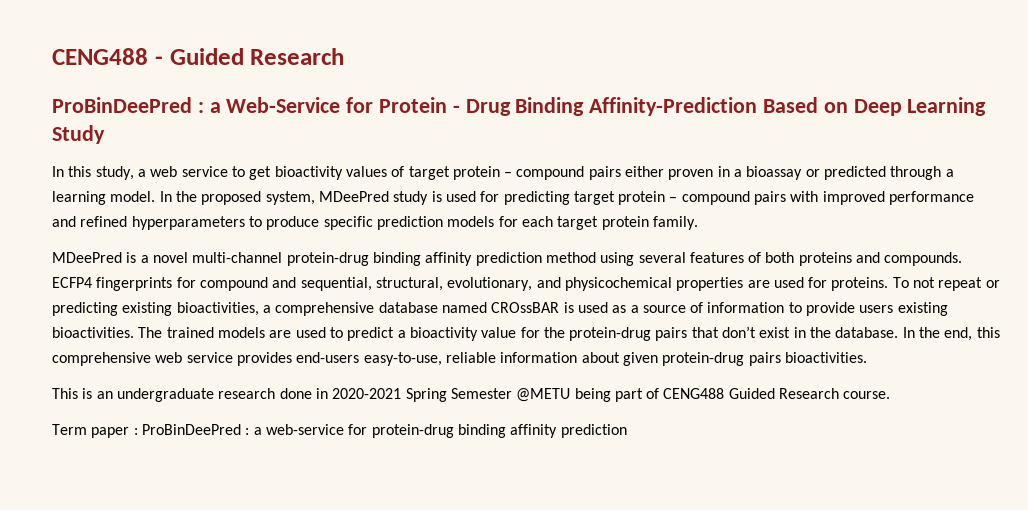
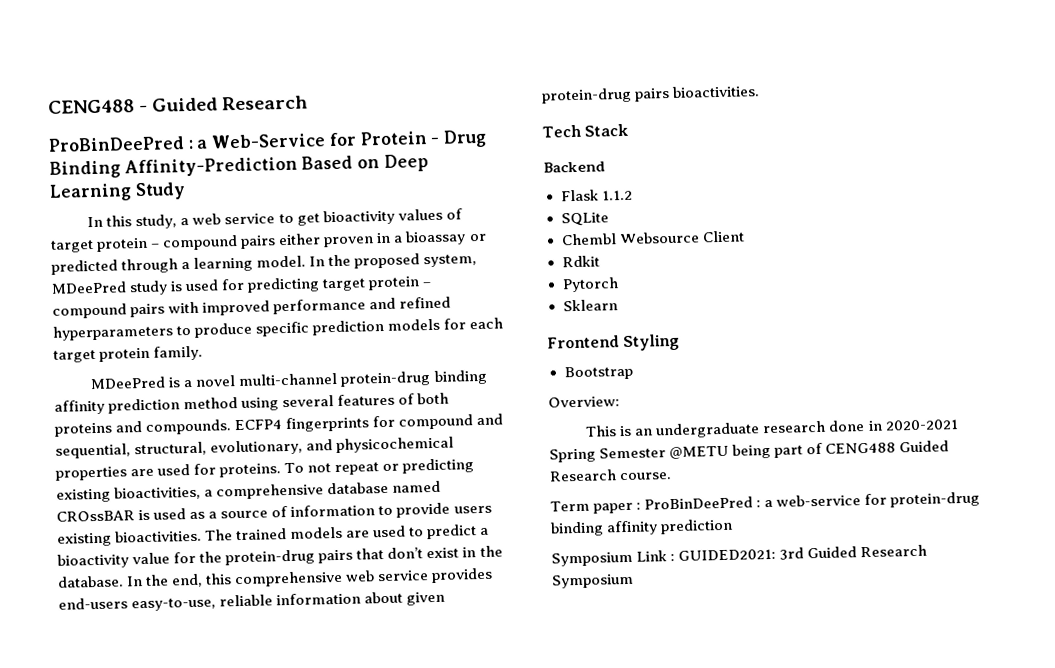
(867, 357) none -> [542,123,629,138] [543,161,605,173] [560,189,633,202] [560,212,609,227] [560,230,745,246] [561,255,600,268] [561,277,619,293] [562,299,618,312] [547,333,681,352] [563,365,633,381] [548,396,620,408] // Tech Stack // Backend // Flask 1.1.2 // SQLite // Chembl Websource Client // Rdkit // Pytorch // Sklearn // Frontend Styling // Bootstrap // Overview:
(627, 431) none -> [551,544,928,567] [552,573,634,589] // Symposium Link : GUIDED2021: 3rd Guided Research Symposium

